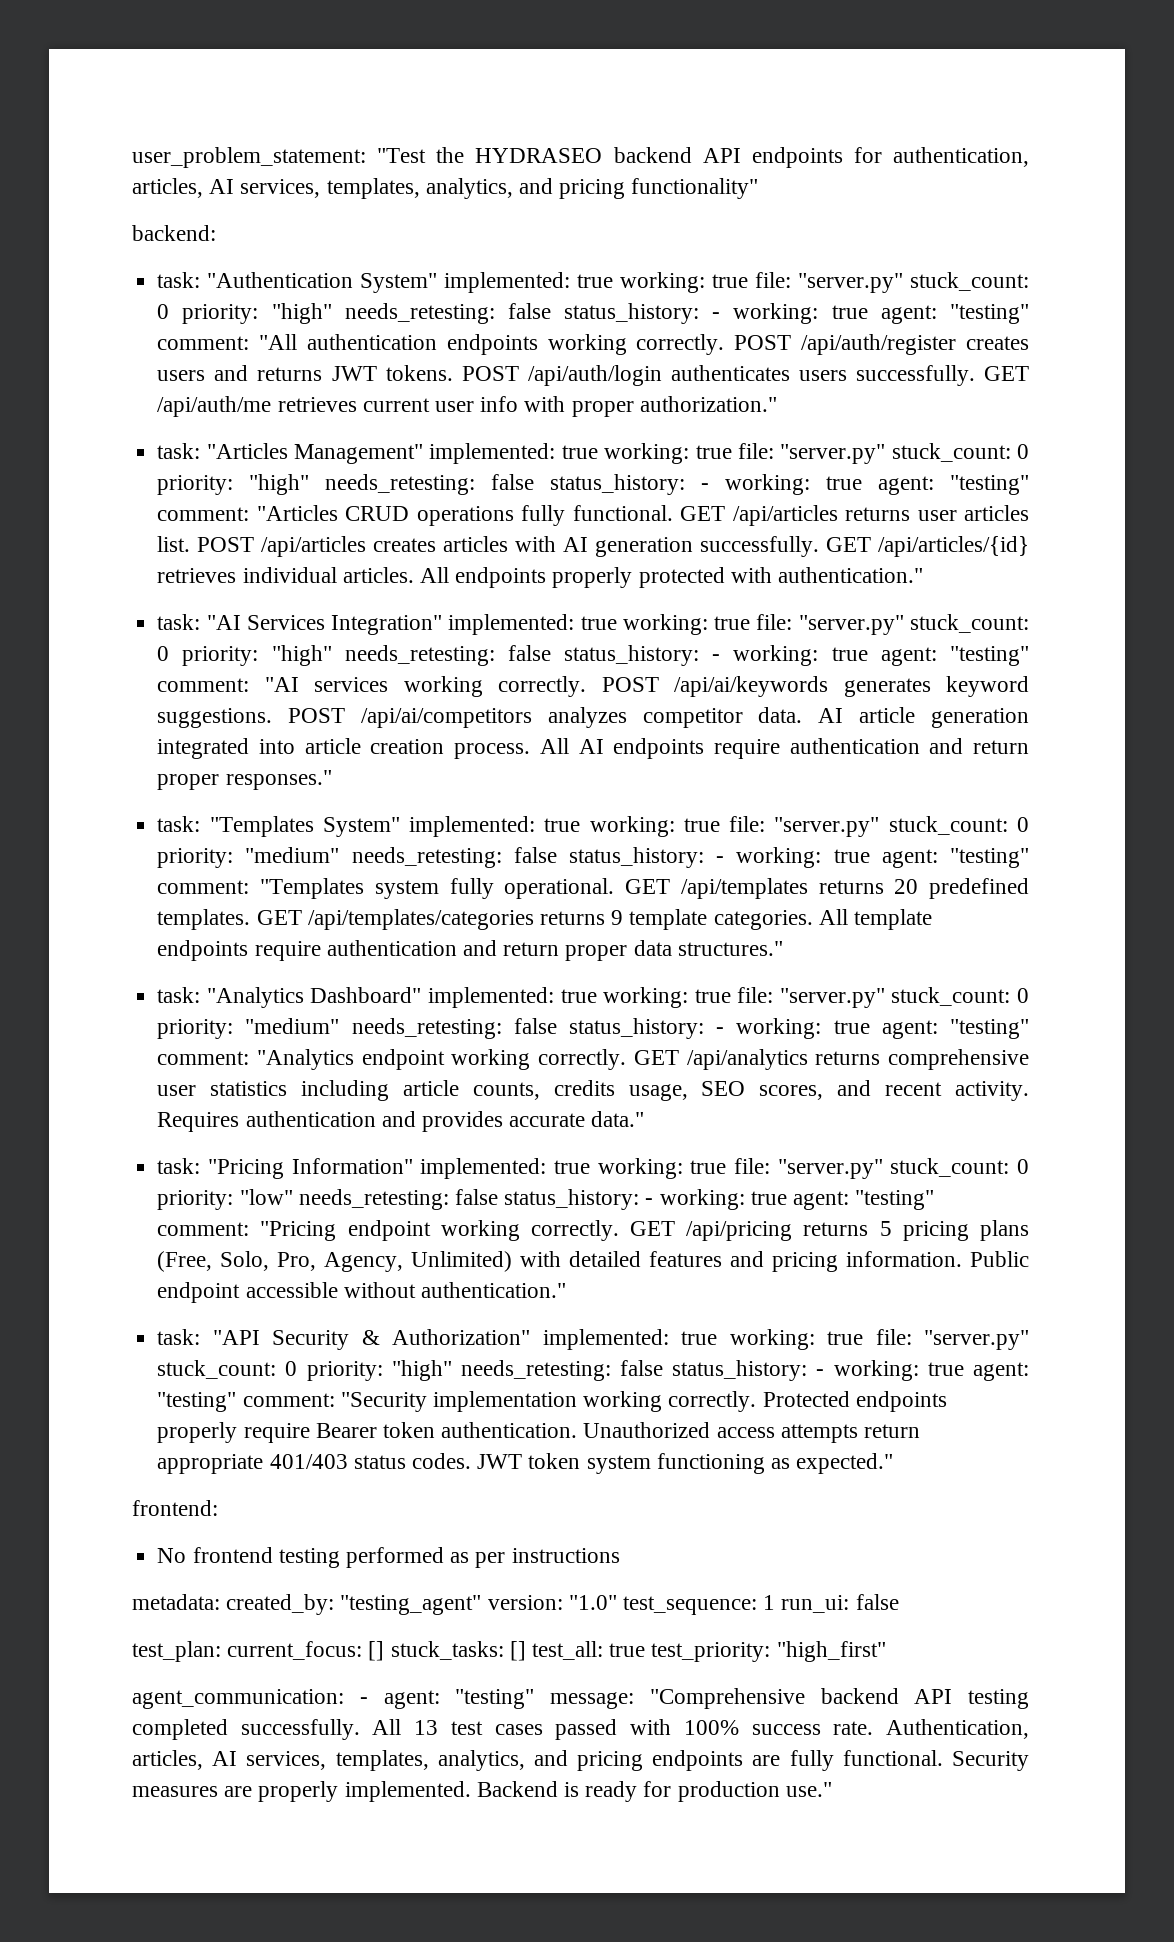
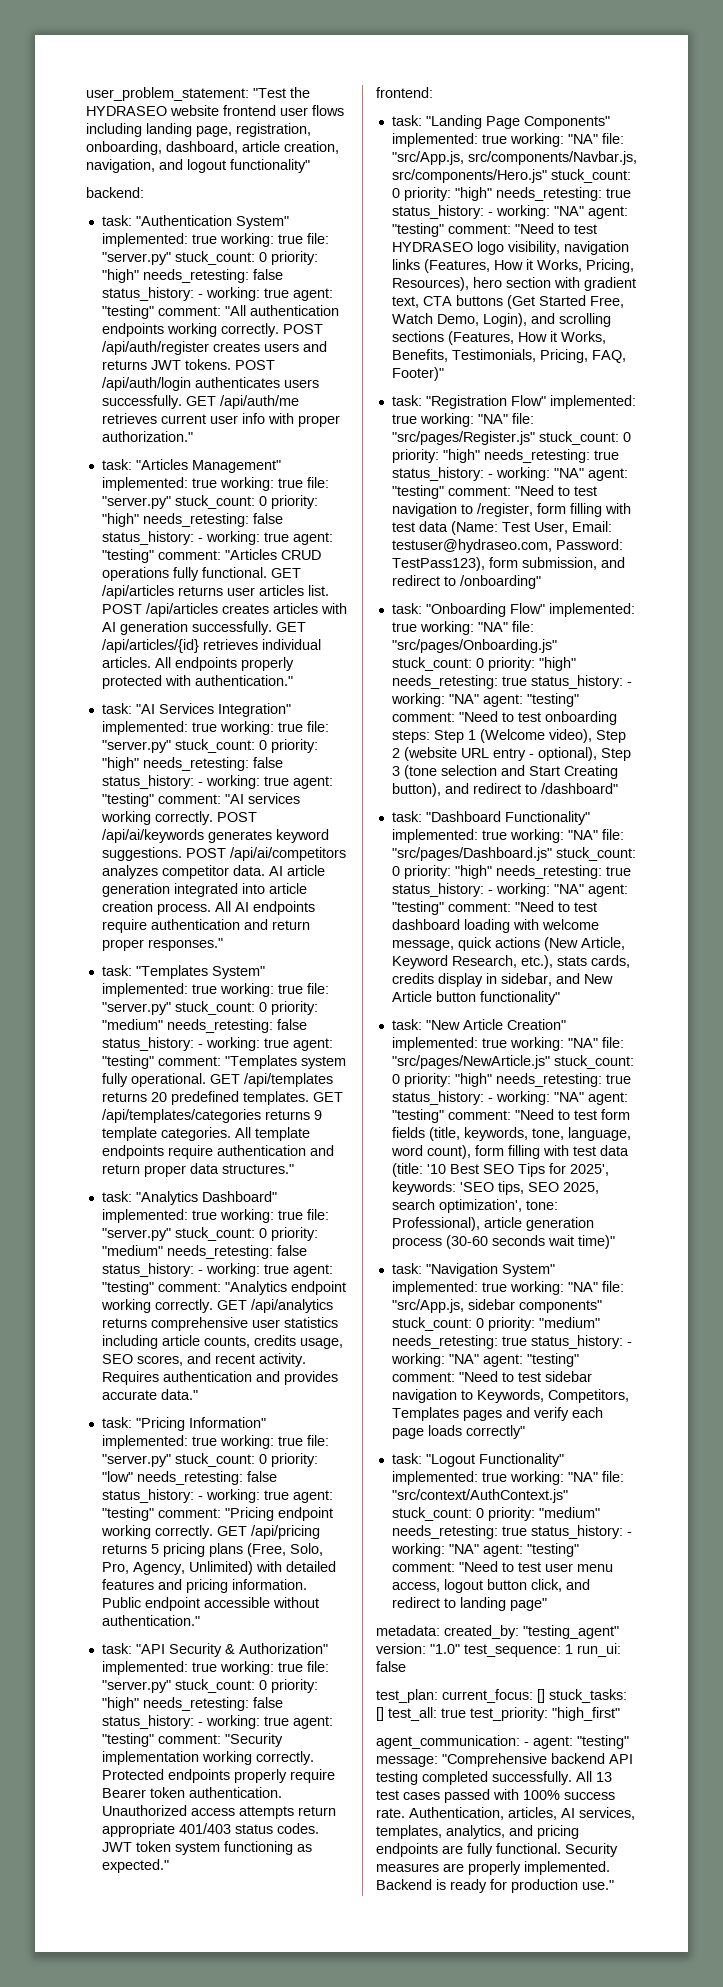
[613,147,1029,168] [132,178,626,199] backend API endpoints for authentication, articles, AI services, templates, analytics, and pricing -> [170,105,344,116] [86,123,311,137] [86,141,339,155] [86,159,226,173] website frontend user flows including landing page, registration, onboarding, dashboard, article creation, navigation, and logout
[157,1547,620,1568] No frontend testing performed as per instructions -> [391,115,610,129] [391,133,624,147] [391,151,637,165] [391,169,631,183] [391,187,631,201] [391,205,628,219] [391,223,597,237] [391,241,629,255] [391,259,634,273] [391,277,636,291] [391,295,624,309] [391,313,611,327] [391,331,606,345] [391,349,626,363] [391,367,444,381] [391,395,636,409] [391,413,534,427] [391,431,631,445] [391,449,619,463] [391,467,628,481] [391,485,597,499] [391,503,631,517] [391,521,612,535] [391,539,623,553] [391,557,625,571] [391,575,541,589] [391,603,635,617] [391,621,534,635] [391,639,557,653] [391,657,576,671] [391,675,632,689] [390,693,579,707] [391,711,617,725] [391,729,626,743] [391,747,631,761] [391,765,618,779] [391,783,618,797] [391,811,590,825] [391,829,624,843] [391,847,636,861] [391,865,631,879] [391,883,628,897] [391,901,597,915] [391,919,599,933] [391,937,625,951] [391,955,630,969] [391,973,613,987] [391,991,560,1005] [391,1019,566,1030] [391,1037,624,1051] [391,1055,634,1069] [391,1073,631,1087] [391,1091,628,1105] [391,1109,630,1123] [391,1127,631,1141] [390,1145,629,1159] [391,1163,609,1177] [391,1181,599,1195] [391,1199,558,1213] [391,1217,594,1231] [391,1235,615,1249] [391,1263,555,1277] [391,1281,624,1295] [391,1299,602,1313] [391,1317,600,1331] [391,1335,632,1349] [390,1353,579,1367] [391,1371,592,1382] [391,1389,629,1403] [391,1407,603,1421] [391,1425,525,1439] [391,1453,564,1467] [391,1471,624,1485] [391,1489,568,1503] [391,1507,600,1521] [391,1525,632,1539] [390,1543,579,1557] [391,1561,613,1572] [391,1579,590,1593] [391,1597,547,1611] task: "Landing Page Components" implemented: true working: "NA" file: "src/App.js, src/components/Navbar.js, src/components/Hero.js" stuck_count: 0 priority: "high" needs_retesting: true status_history: - working: "NA" agent: "testing" comment: "Need to test HYDRASEO logo visibility, navigation links (Features, How it Works, Pricing, Resources), hero section with gradient text, CTA buttons (Get Started Free, Watch Demo, Login), and scrolling sections (Features, How it Works, Benefits, Testimonials, Pricing, FAQ, Footer)" // task: "Registration Flow" implemented: true working: "NA" file: "src/pages/Register.js" stuck_count: 0 priority: "high" needs_retesting: true status_history: - working: "NA" agent: "testing" comment: "Need to test navigation to /register, form filling with test data (Name: Test User, Email: testuser@hydraseo.com, Password: TestPass123), form submission, and redirect to /onboarding" // task: "Onboarding Flow" implemented: true working: "NA" file: "src/pages/Onboarding.js" stuck_count: 0 priority: "high" needs_retesting: true status_history: - working: "NA" agent: "testing" comment: "Need to test onboarding steps: Step 1 (Welcome video), Step 2 (website URL entry - optional), Step 3 (tone selection and Start Creating button), and redirect to /dashboard" // task: "Dashboard Functionality" implemented: true working: "NA" file: "src/pages/Dashboard.js" stuck_count: 0 priority: "high" needs_retesting: true status_history: - working: "NA" agent: "testing" comment: "Need to test dashboard loading with welcome message, quick actions (New Article, Keyword Research, etc.), stats cards, credits display in sidebar, and New Article button functionality" // task: "New Article Creation" implemented: true working: "NA" file: "src/pages/NewArticle.js" stuck_count: 0 priority: "high" needs_retesting: true status_history: - working: "NA" agent: "testing" comment: "Need to test form fields (title, keywords, tone, language, word count), form filling with test data (title: '10 Best SEO Tips for 2025', keywords: 'SEO tips, SEO 2025, search optimization', tone: Professional), article generation process (30-60 seconds wait time)" // task: "Navigation System" implemented: true working: "NA" file: "src/App.js, sidebar components" stuck_count: 0 priority: "medium" needs_retesting: true status_history: - working: "NA" agent: "testing" comment: "Need to test sidebar navigation to Keywords, Competitors, Templates pages and verify each page loads correctly" // task: "Logout Functionality" implemented: true working: "NA" file: "src/context/AuthContext.js" stuck_count: 0 priority: "medium" needs_retesting: true status_history: - working: "NA" agent: "testing" comment: "Need to test user menu access, logout button click, and redirect to landing page"

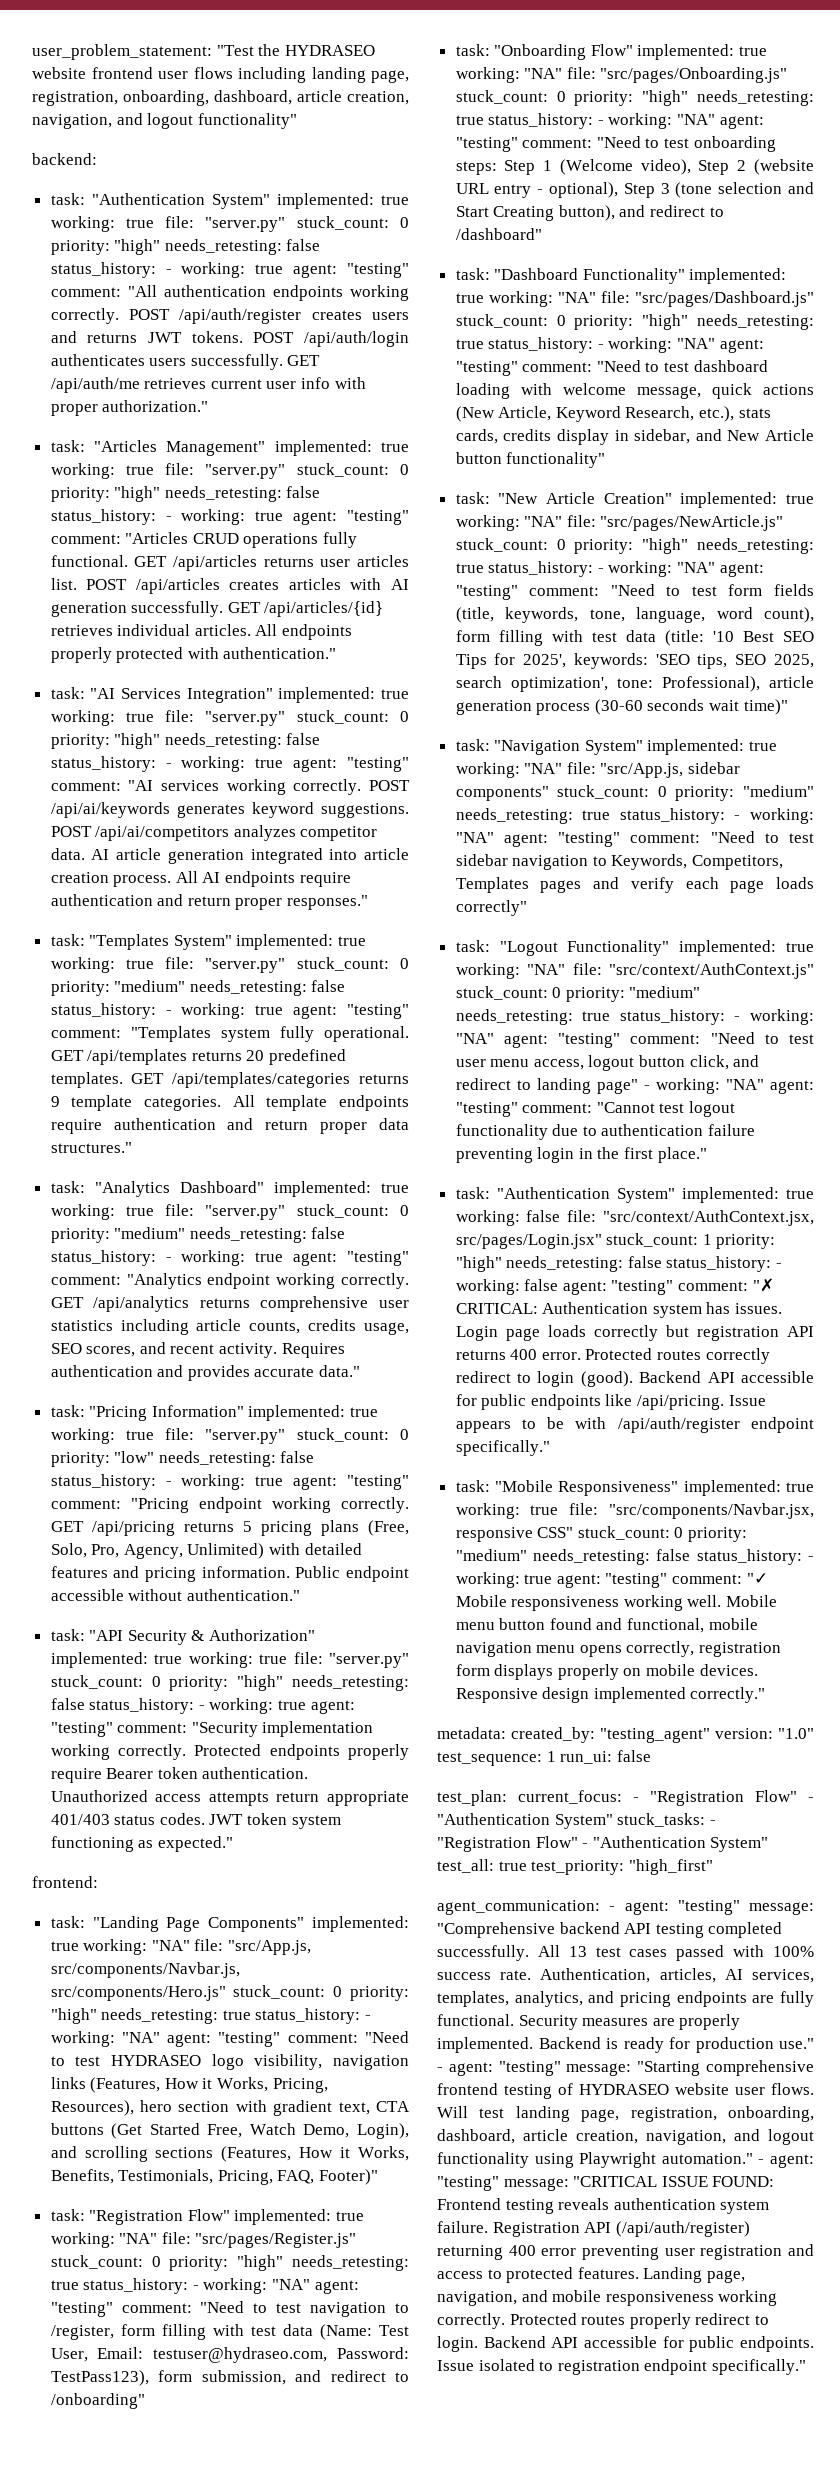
(547, 1604) none -> [643,1078,814,1094] [455,1101,736,1117] [455,1124,756,1140] [455,1147,707,1163] [455,1187,814,1203] [455,1210,814,1226] [455,1233,776,1249] [455,1256,783,1272] [455,1278,774,1295] [455,1302,783,1318] [455,1325,814,1341] [455,1348,770,1364] [455,1371,814,1387] [455,1394,766,1410] [455,1417,814,1433] [455,1440,550,1456] [455,1480,814,1496] [455,1503,814,1519] [455,1526,748,1542] [455,1549,814,1565] [455,1572,768,1588] [455,1595,778,1611] [455,1618,758,1633] [455,1641,782,1657] [455,1664,758,1680] [455,1687,766,1703] - working: "NA" agent: "testing" comment: "Cannot test logout functionality due to authentication failure preventing login in the first place." // task: "Authentication System" implemented: true working: false file: "src/context/AuthContext.jsx, src/pages/Login.jsx" stuck_count: 1 priority: "high" needs_retesting: false status_history: - working: false agent: "testing" comment: "✗ CRITICAL: Authentication system has issues. Login page loads correctly but registration API returns 400 error. Protected routes correctly redirect to login (good). Backend API accessible for public endpoints like /api/pricing. Issue appears to be with /api/auth/register endpoint specifically." // task: "Mobile Responsiveness" implemented: true working: true file: "src/components/Navbar.jsx, responsive CSS" stuck_count: 0 priority: "medium" needs_retesting: false status_history: - working: true agent: "testing" comment: "✓ Mobile responsiveness working well. Mobile menu button found and functional, mobile navigation menu opens correctly, registration form displays properly on mobile devices. Responsive design implemented correctly."
[537,1689,627,1703] [376,1707,384,1721] [] stuck_tasks: [] -> [633,1790,814,1806] [437,1813,716,1829] [437,1836,769,1852] - "Registration Flow" - "Authentication System" stuck_tasks: - "Registration Flow" - "Authentication System"
(614, 1885) none -> [437,2060,814,2076] [437,2083,814,2099] [437,2106,814,2122] [437,2129,814,2145] [437,2152,814,2168] [437,2176,775,2191] [437,2198,770,2214] [437,2221,750,2237] [437,2244,814,2260] [437,2267,745,2283] [437,2290,778,2306] [437,2313,769,2329] [437,2336,814,2352] [437,2359,806,2375] - agent: "testing" message: "Starting comprehensive frontend testing of HYDRASEO website user flows. Will test landing page, registration, onboarding, dashboard, article creation, navigation, and logout functionality using Playwright automation." - agent: "testing" message: "CRITICAL ISSUE FOUND: Frontend testing reveals authentication system failure. Registration API (/api/auth/register) returning 400 error preventing user registration and access to protected features. Landing page, navigation, and mobile responsiveness working correctly. Protected routes properly redirect to login. Backend API accessible for public endpoints. Issue isolated to registration endpoint specifically."

